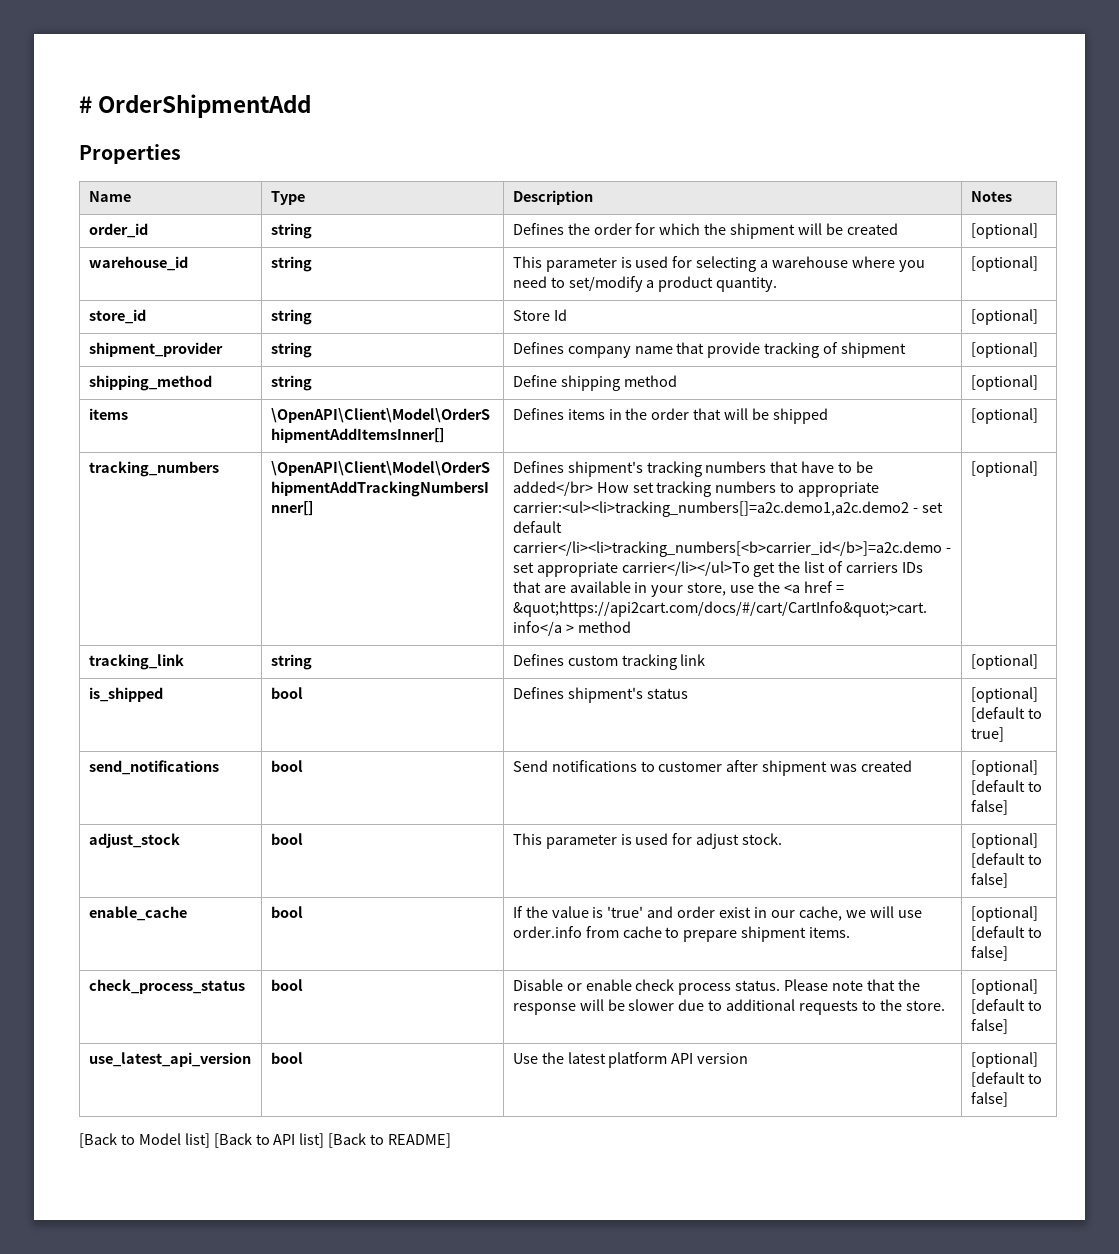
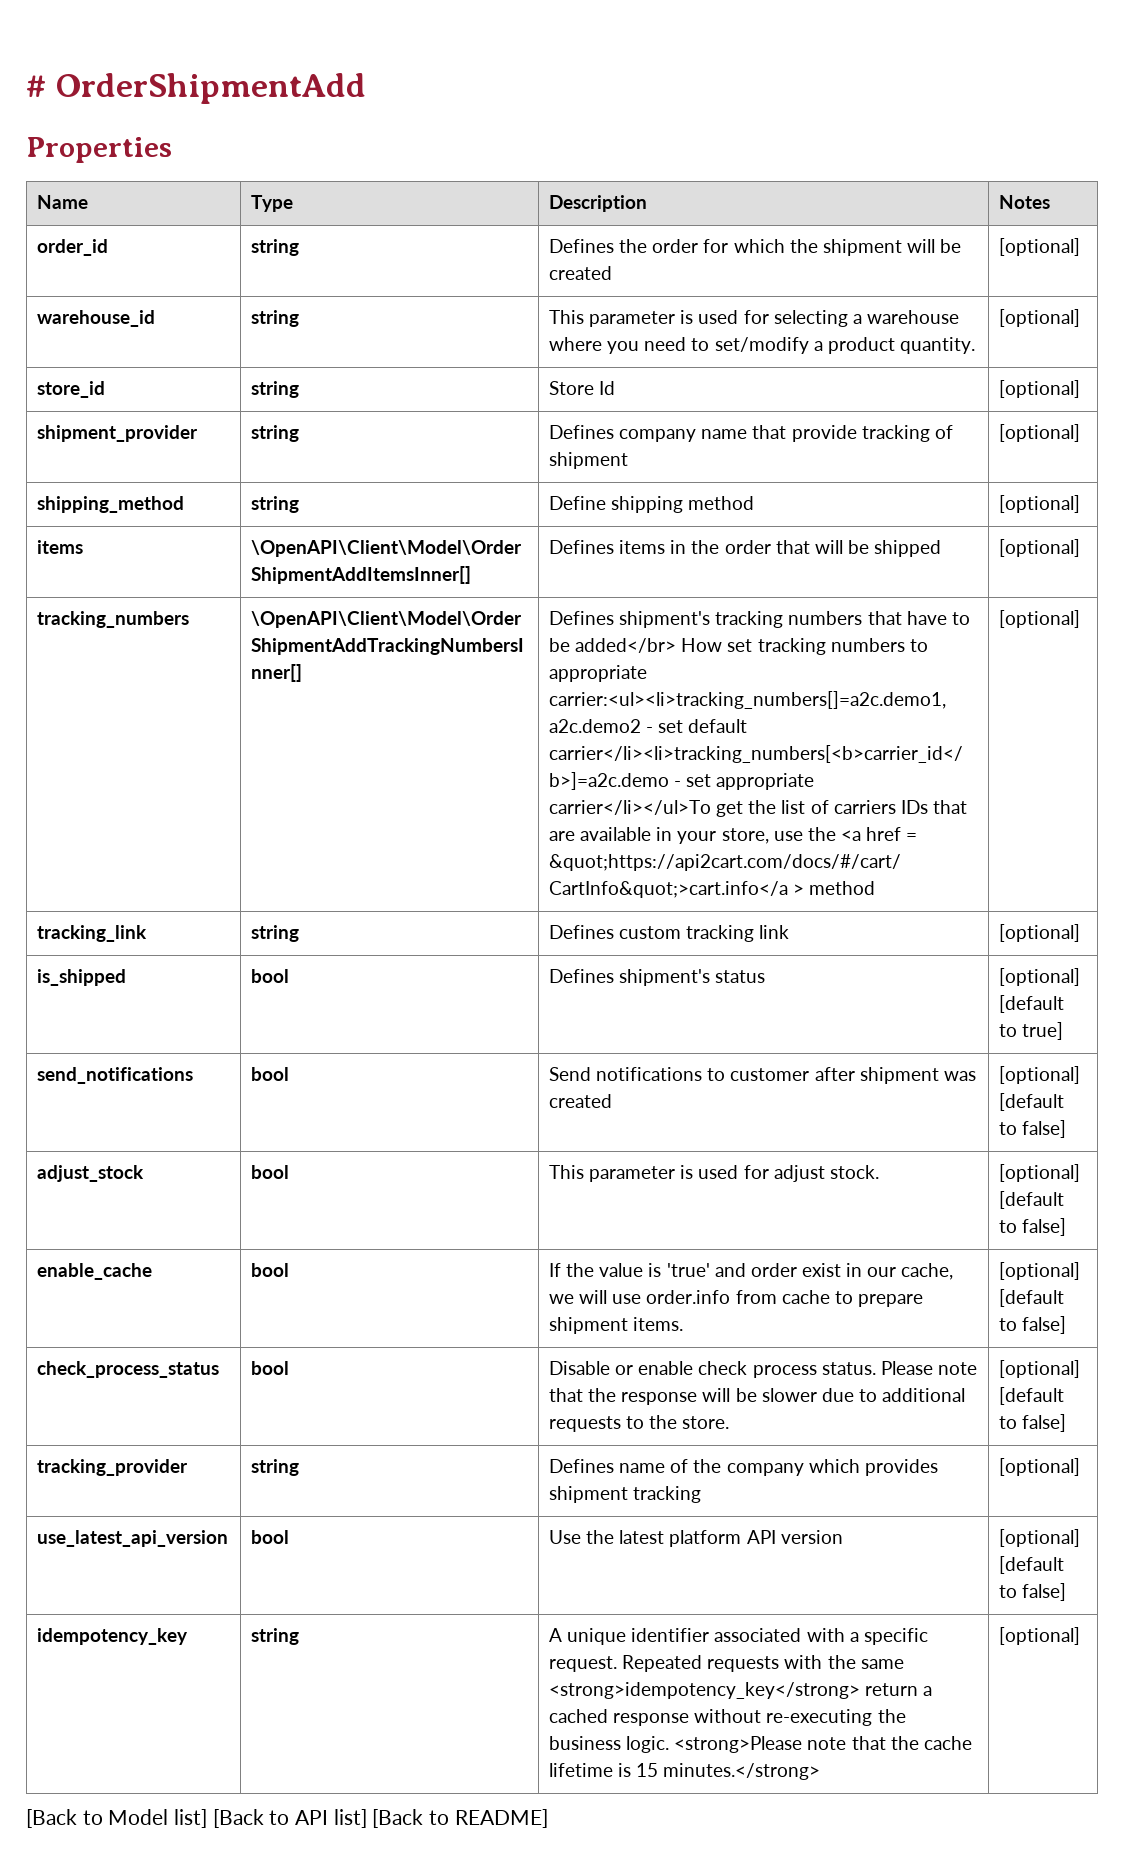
(1008, 1026) none -> [37,1459,189,1476] [251,1459,300,1476] [549,1459,938,1476] [549,1486,702,1503] [999,1458,1081,1476] // tracking_provider | string | Defines name of the company which provides shipment tracking | [optional]
(1008, 1099) none -> [37,1628,189,1645] [251,1628,300,1645] [549,1628,928,1645] [549,1655,904,1672] [549,1682,933,1699] [549,1709,906,1726] [549,1736,972,1753] [549,1763,821,1780] [999,1627,1081,1645] // idempotency_key | string | A unique identifier associated with a specific request. Repeated requests with the same <strong>idempotency_key</strong> return a cached response without re-executing the business logic. <strong>Please note that the cache lifetime is 15 minutes.</strong> | [optional]

